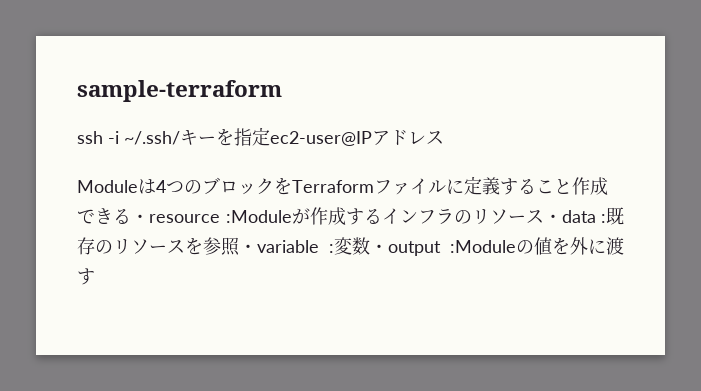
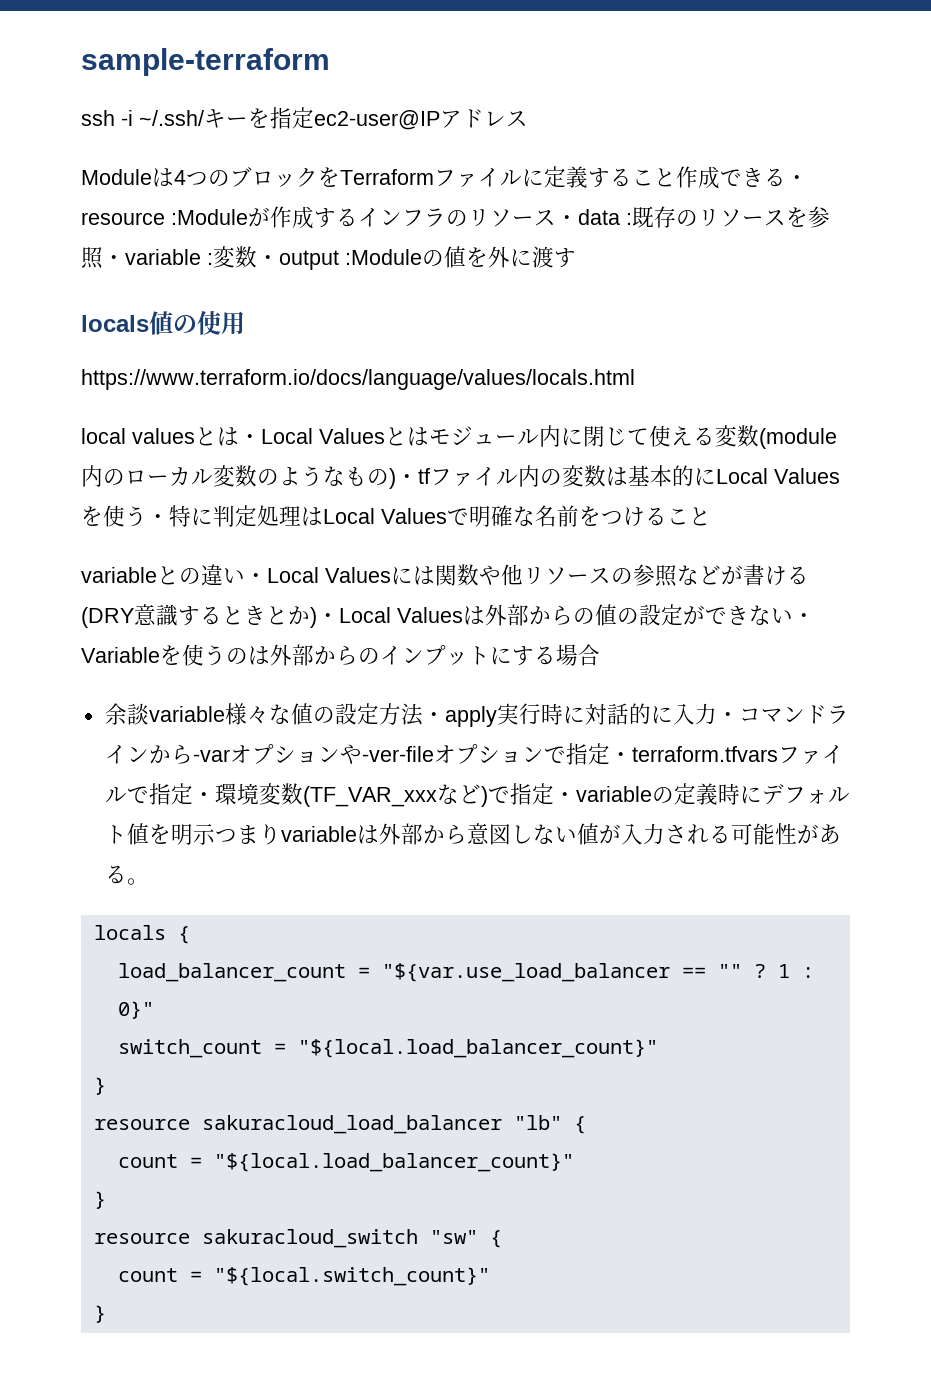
(95, 276) none -> [81,310,245,335] [81,369,635,390] [81,425,837,449] [81,465,840,489] [81,505,711,527] [81,564,809,587] [81,604,815,628] [81,644,600,666] [104,703,849,727] [104,743,844,765] [104,783,850,807] [104,823,841,845] [104,865,149,885] [93,925,190,944] [117,963,814,982] [117,1001,154,1019] [117,1039,658,1058] [93,1077,106,1095] [93,1115,586,1134] [117,1153,574,1172] [93,1191,106,1209] [93,1229,502,1248] [117,1267,490,1286] [93,1305,106,1323] // locals値の使用 // https://www.terraform.io/docs/language/values/locals.html // local valuesとは・Local Valuesとはモジュール内に閉じて使える変数(module内のローカル変数のようなもの)・tfファイル内の変数は基本的にLocal Valuesを使う・特に判定処理はLocal Valuesで明確な名前をつけること // variableとの違い・Local Valuesには関数や他リソースの参照などが書ける(DRY意識するときとか)・Local Valuesは外部からの値の設定ができない・Variableを使うのは外部からのインプットにする場合 // 余談variable様々な値の設定方法・apply実行時に対話的に入力・コマンドラインから-varオプションや-ver-fileオプションで指定・terraform.tfvarsファイルで指定・環境変数(TF_VAR_xxxなど)で指定・variableの定義時にデフォルト値を明示つまりvariableは外部から意図しない値が入力される可能性がある。 // locals { // load_balancer_count = "${var.use_load_balancer == "" ? 1 : 0}" // switch_count = "${local.load_balancer_count}" // } // resource sakuracloud_load_balancer "lb" { // count = "${local.load_balancer_count}" // } // resource sakuracloud_switch "sw" { // count = "${local.switch_count}" // }

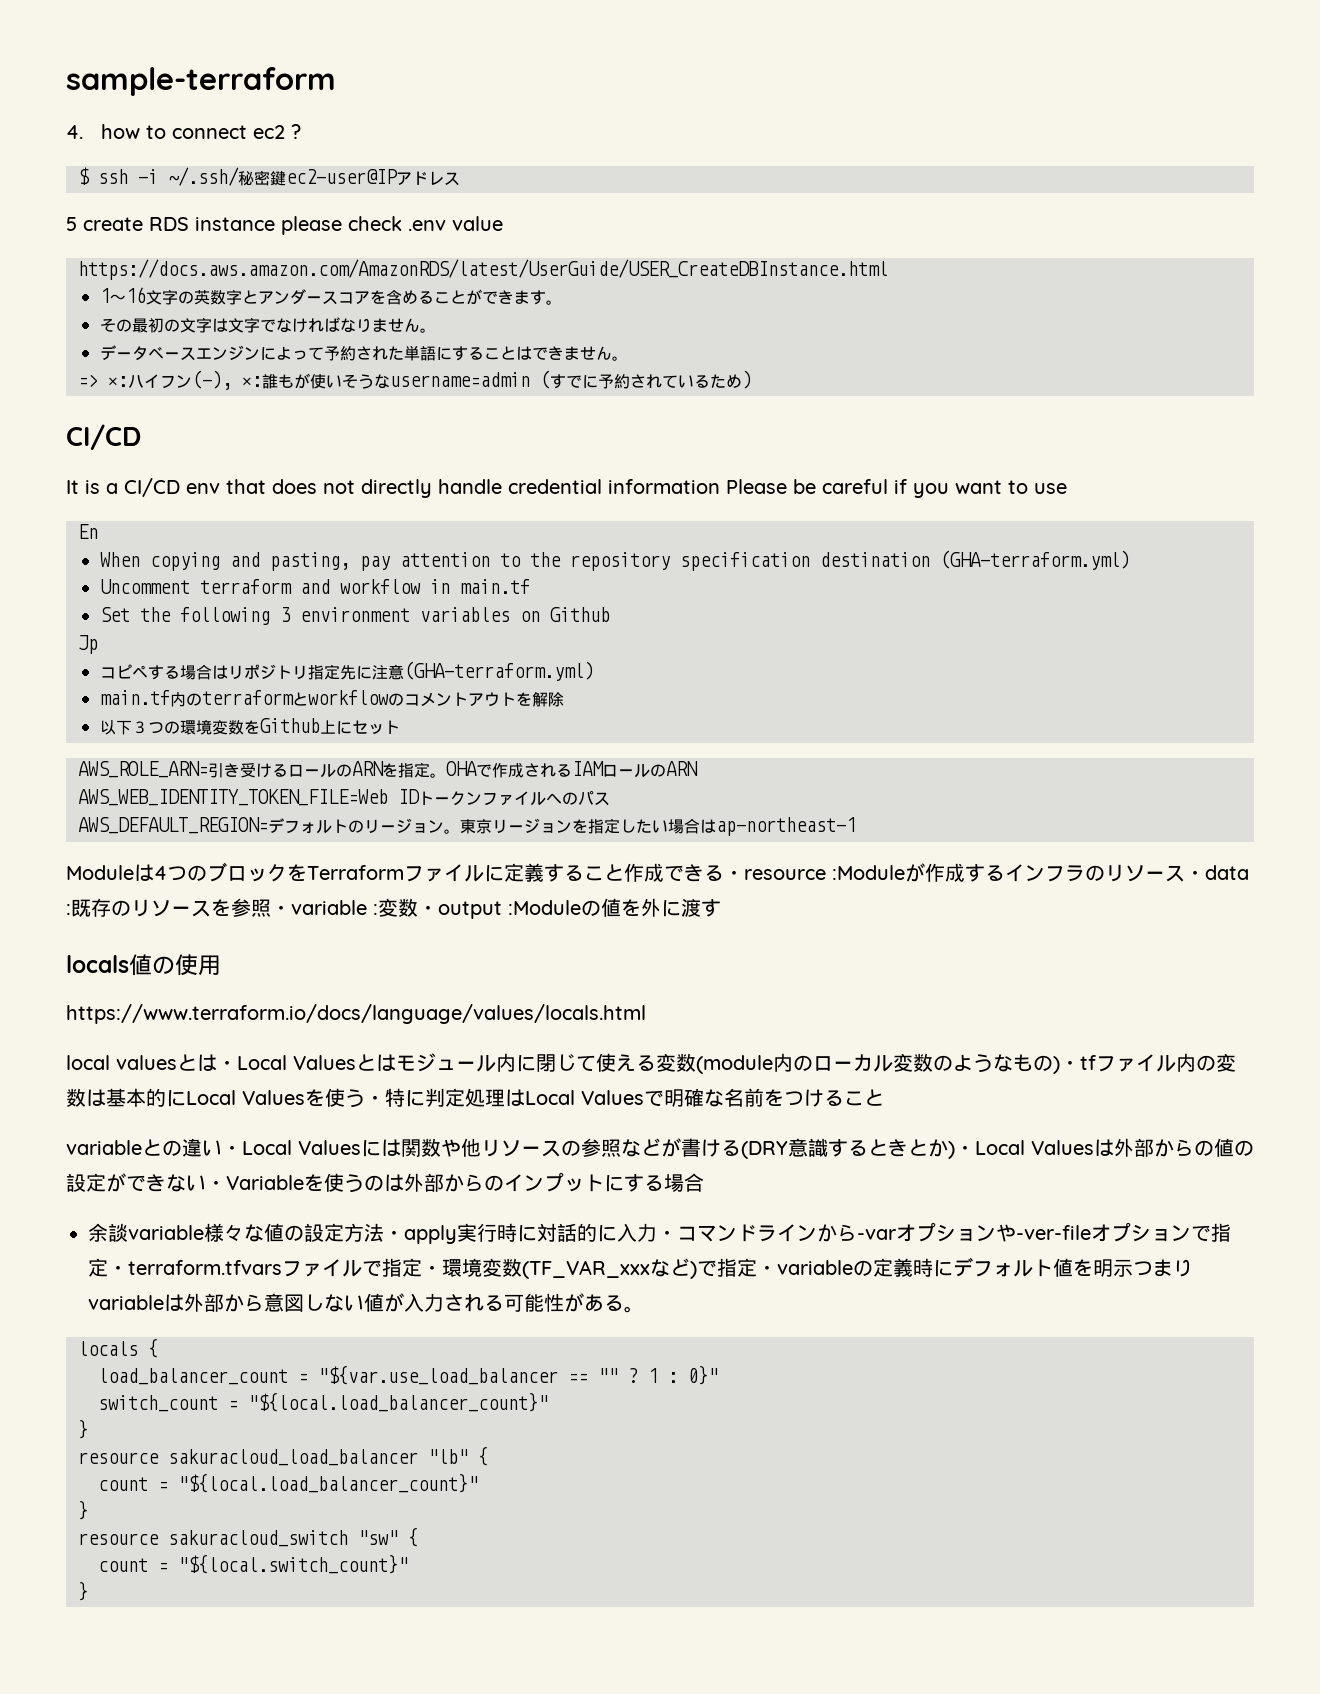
(330, 62) none -> [66,124,301,139] [78,167,90,185] 4. how to connect ec2 ? // $
[204,107,314,129] キーを指定 -> [238,170,286,186] 秘密鍵
(528, 119) none -> [66,216,503,235] [78,259,888,280] [100,287,562,305] [100,317,436,333] [100,345,628,361] [78,370,752,390] [66,424,141,450] [66,478,1067,498] [78,524,98,539] [100,550,1130,571] [100,579,530,594] [100,607,610,625] [78,635,98,654] [100,661,594,681] [100,690,564,707] [100,718,400,735] [78,761,698,778] [78,789,610,806] [78,817,856,836] // 5 create RDS instance please check .env value // https://docs.aws.amazon.com/AmazonRDS/latest/UserGuide/USER_CreateDBInstance.html // 1〜16文字の英数字とアンダースコアを含めることができます。 // その最初の文字は文字でなければなりません。 // データベースエンジンによって予約された単語にすることはできません。 // => ✕:ハイフン(-), ✕:誰もが使いそうなusername=admin (すでに予約されているため) // CI/CD // It is a CI/CD env that does not directly handle credential information Please be careful if you want to use // En // When copying and pasting, pay attention to the repository specification destination (GHA-terraform.yml) // Uncomment terraform and workflow in main.tf // Set the following 3 environment variables on Github // Jp // コピペする場合はリポジトリ指定先に注意(GHA-terraform.yml) // main.tf内のterraformとworkflowのコメントアウトを解除 // 以下３つの環境変数をGithub上にセット // AWS_ROLE_ARN=引き受けるロールのARNを指定。OHAで作成されるIAMロールのARN // AWS_WEB_IDENTITY_TOKEN_FILE=Web IDトークンファイルへのパス // AWS_DEFAULT_REGION=デフォルトのリージョン。東京リージョンを指定したい場合はap-northeast-1

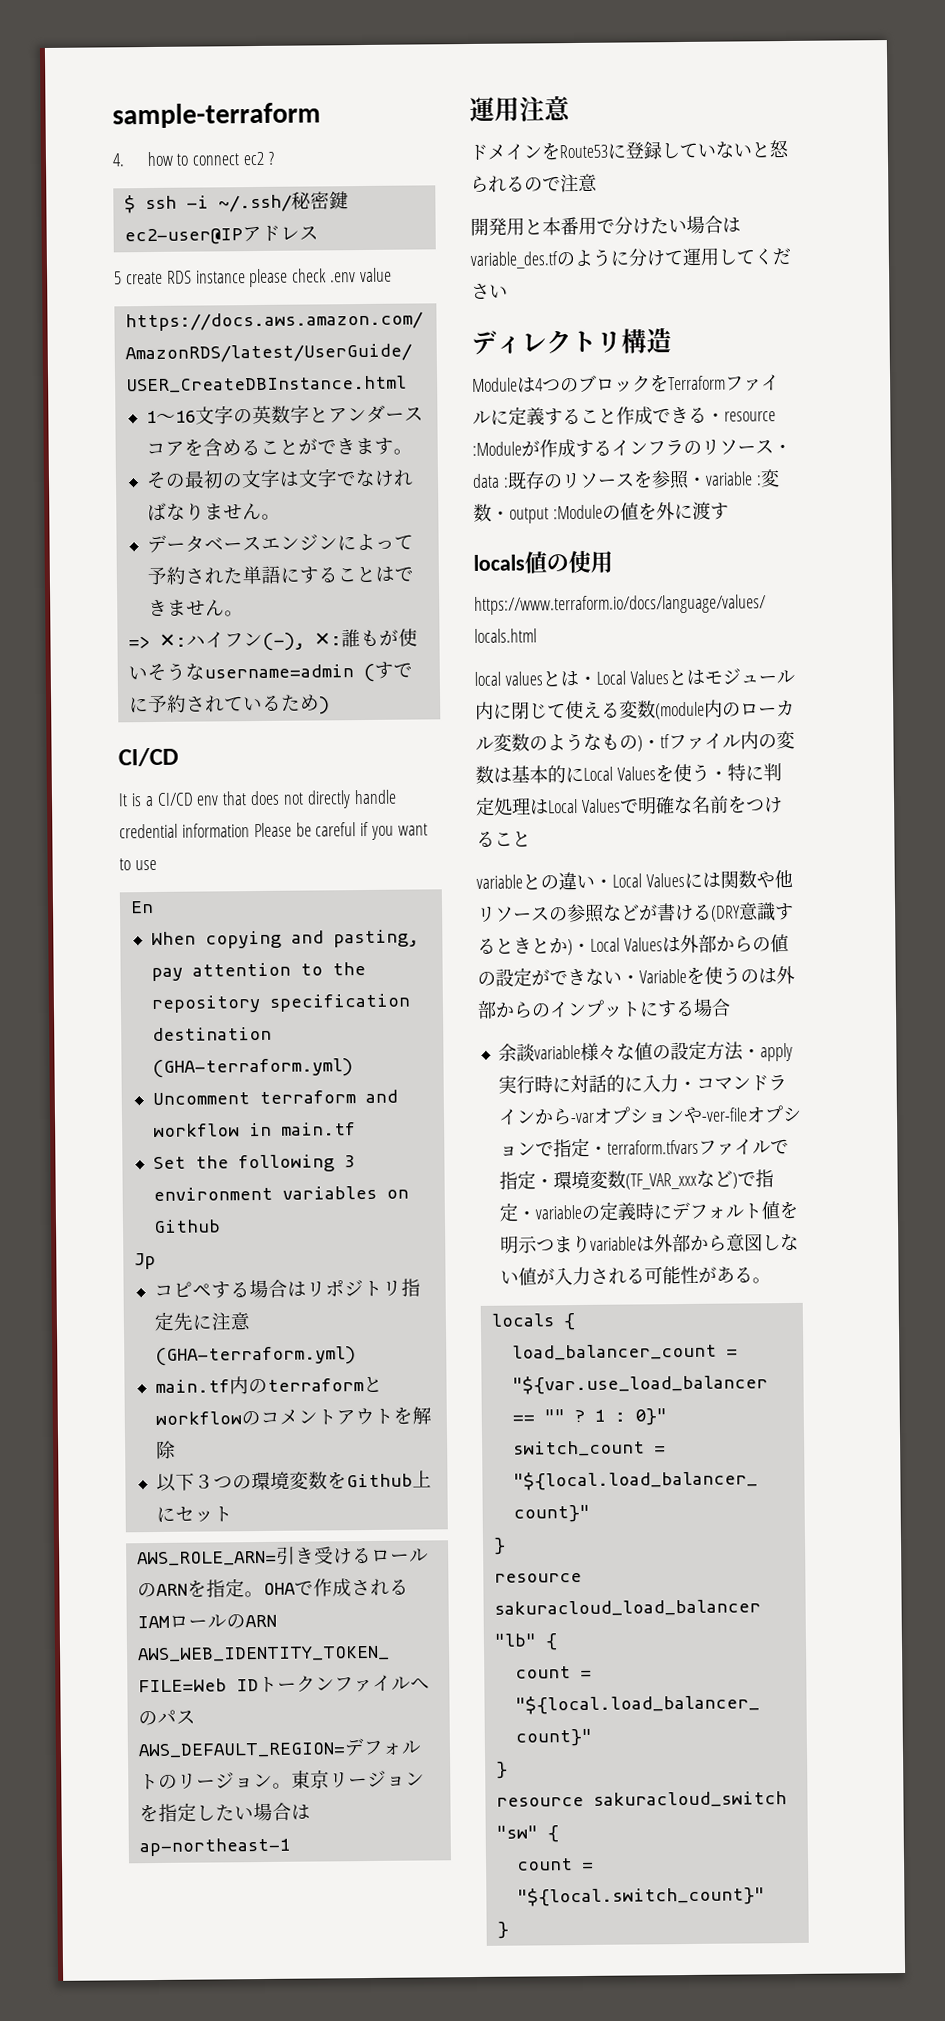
(856, 826) none -> [469,96,571,122] [469,139,789,161] [470,173,598,193] [470,215,741,236] [470,247,791,269] [471,283,508,299] [471,328,672,355] // 運用注意 // ドメインをRoute53に登録していないと怒られるので注意 // 開発用と本番用で分けたい場合はvariable_des.tfのように分けて運用してください // ディレクトリ構造

